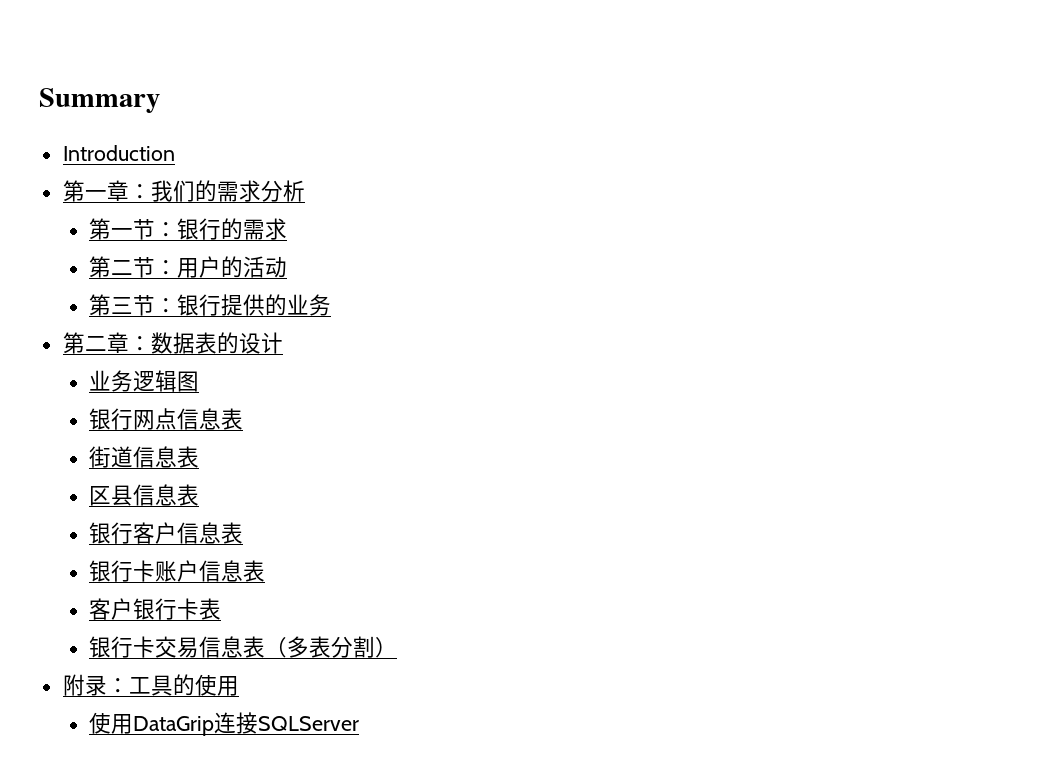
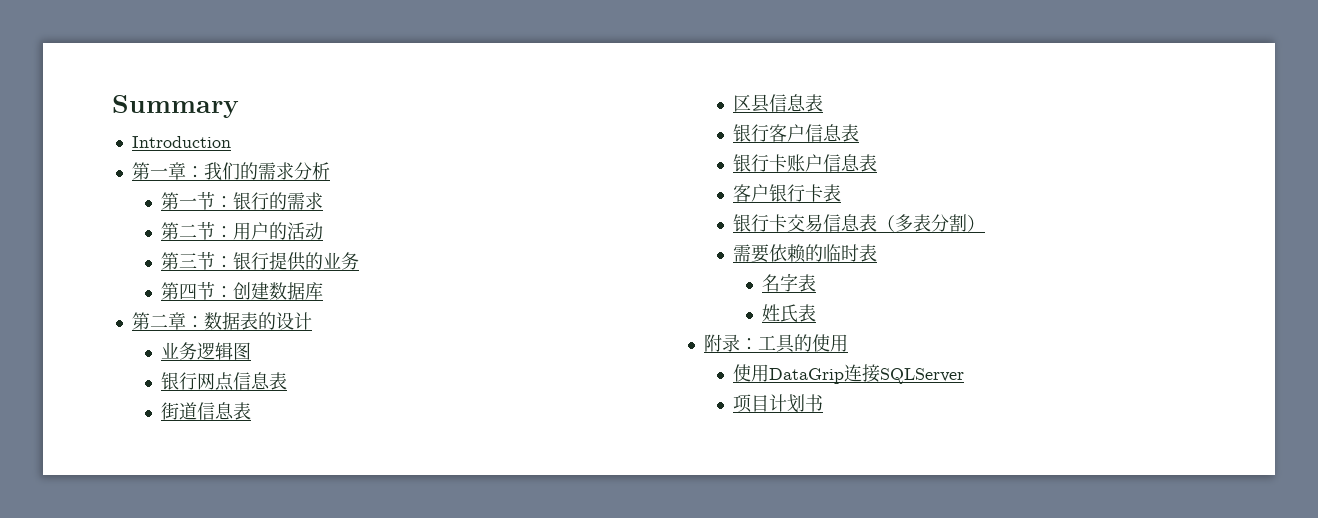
(332, 305) none -> [161,282,324,300] // 第四节：创建数据库
(398, 647) none -> [733,244,878,263] [762,273,817,292] [762,304,817,323] // 需要依赖的临时表 // 名字表 // 姓氏表
(360, 723) none -> [733,394,824,413] // 项目计划书

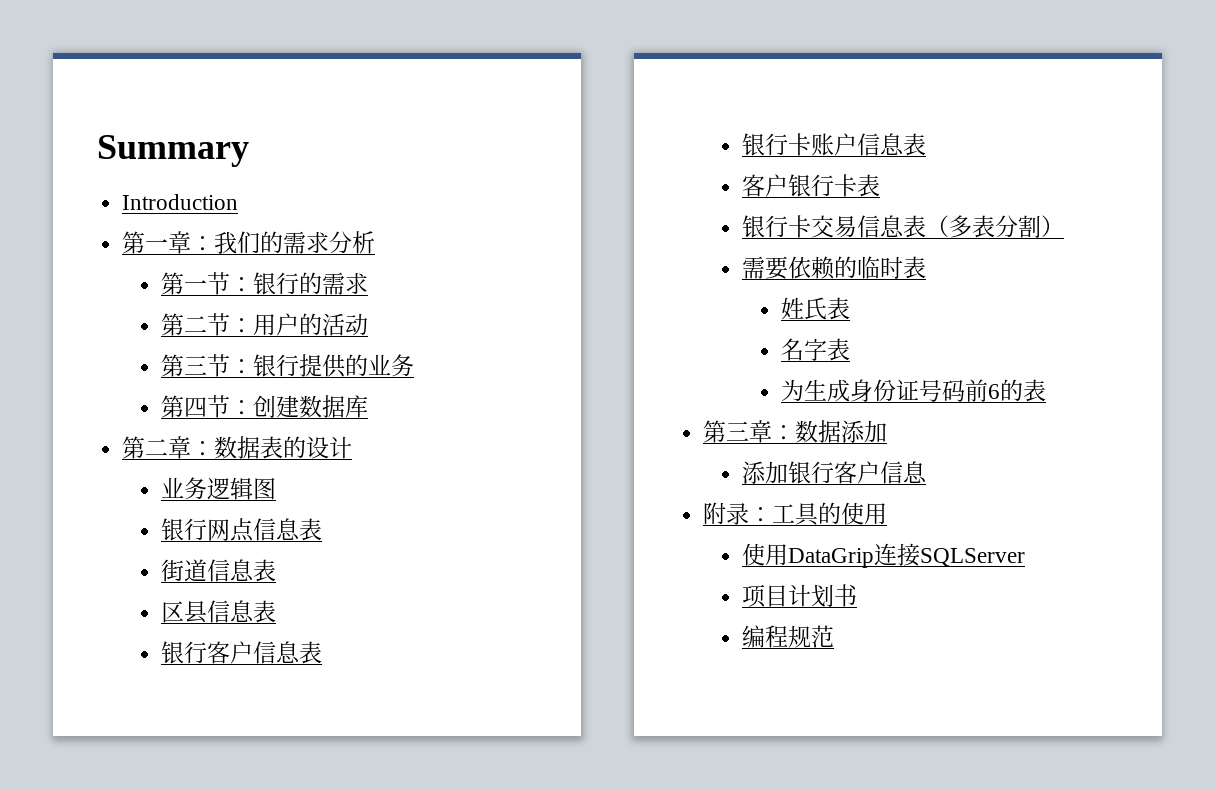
(878, 253) none -> [781,297,851,320] // 姓氏表
[762,304,817,323] 姓氏表 -> [781,379,1047,402] [703,420,888,443] [742,461,928,484] 为生成身份证号码前6的表 // 第三章：数据添加 // 添加银行客户信息
(824, 403) none -> [742,625,835,648] // 编程规范

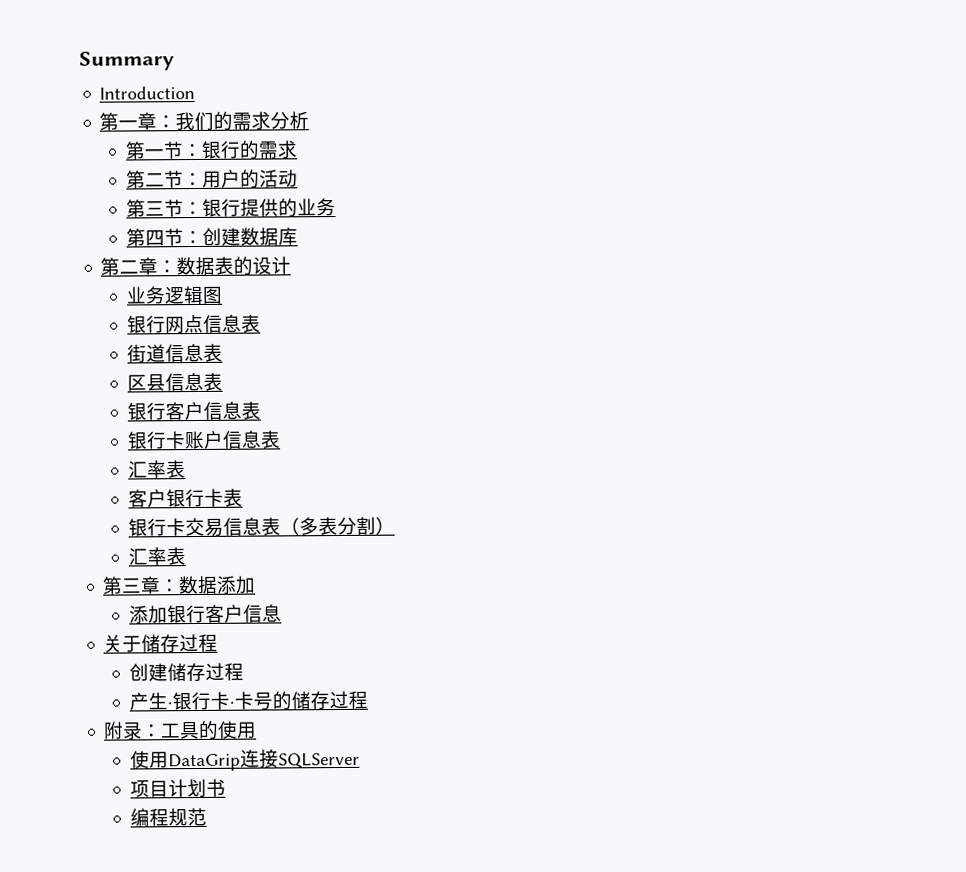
(927, 144) none -> [128,460,187,479] // 汇率表
[742,256,927,280] [781,297,851,320] [781,338,851,361] [781,379,1024,402] 需要依赖的临时表 // 姓氏表 // 名字表 // 为生成身份证号码前6的 -> [128,547,168,566] 汇率
(928, 472) none -> [103,633,219,653] [129,662,245,682] [129,690,369,711] // 关于储存过程 // 创建储存过程 // 产生·银行卡·卡号的储存过程

